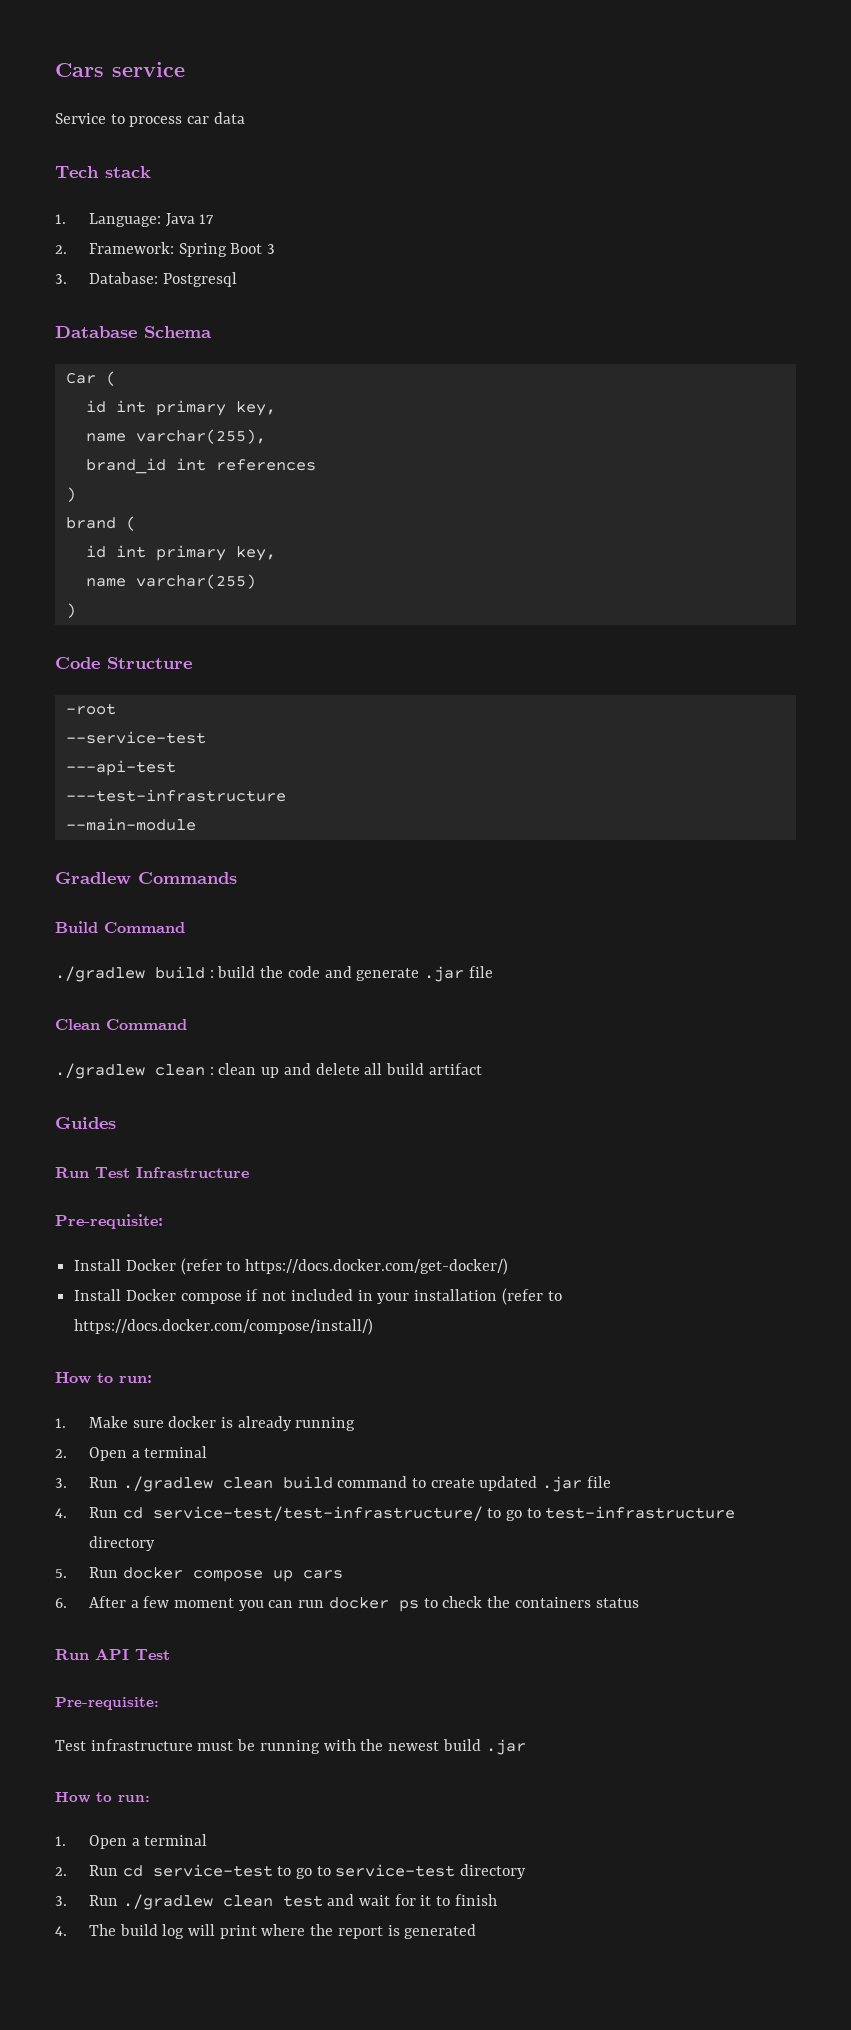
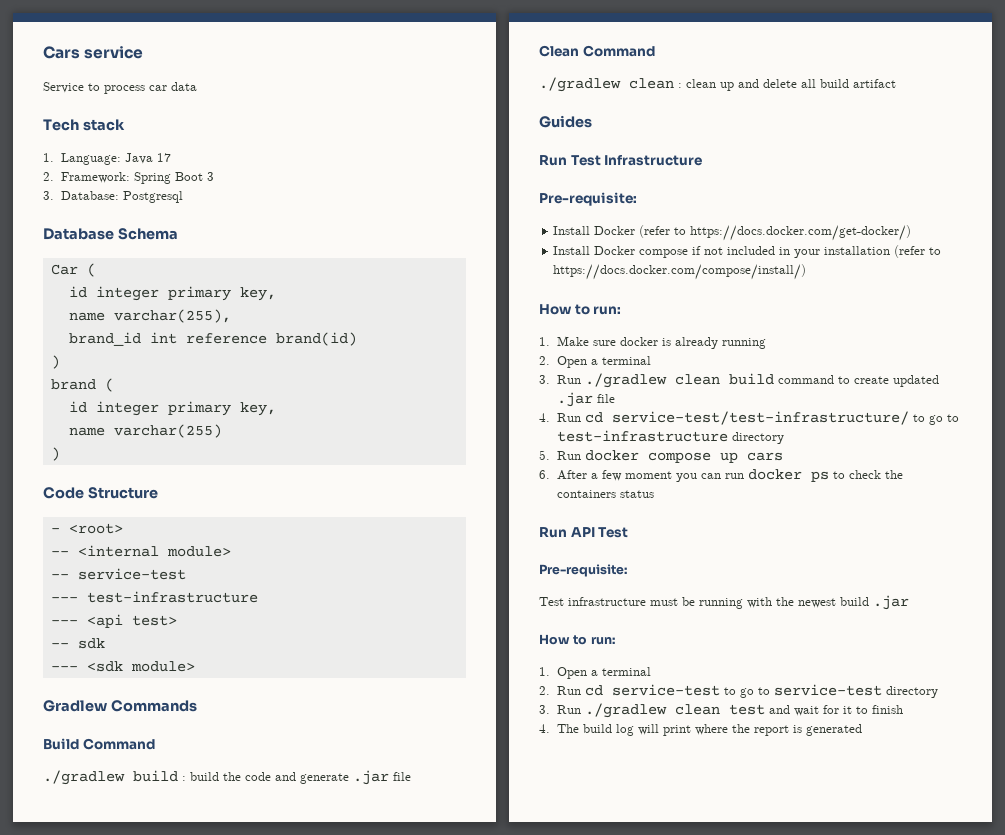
[115,400,146,413] int -> [95,286,159,301] integer
[215,459,316,471] references -> [185,332,357,346] reference brand(id)
[115,545,146,558] int -> [95,401,159,416] integer
[65,703,116,715] [65,731,206,744] [65,760,176,776] [65,789,286,802] [65,818,196,831] -root // --service-test // ---api-test // ---test-infrastructure // --main-module -> [50,523,123,534] [50,545,231,557] [50,568,186,580] [50,591,258,603] [50,614,177,628] [50,638,105,649] [50,661,195,672] - <root> // -- <internal module> // -- service-test // --- test-infrastructure // --- <api test> // -- sdk // --- <sdk module>

